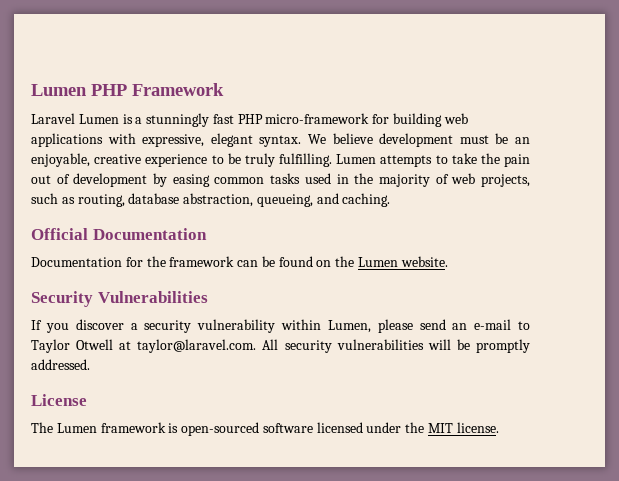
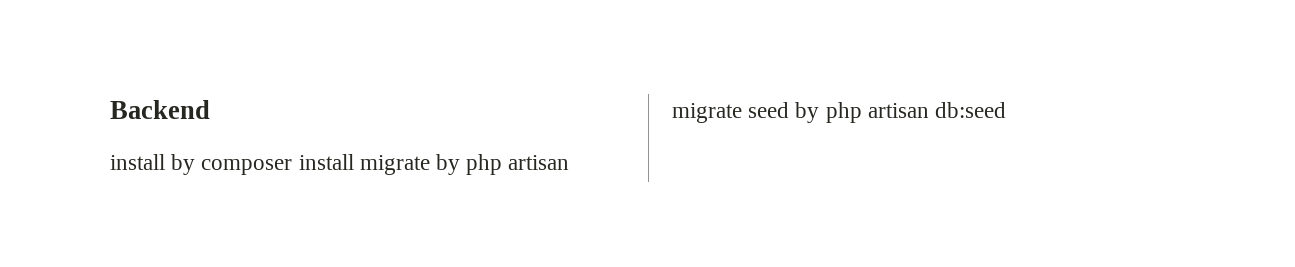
[31,83,224,96] [31,113,468,127] [31,133,531,147] [31,153,530,167] [31,173,530,187] [31,193,391,207] [31,228,207,240] [31,256,448,267] [31,291,208,307] [31,319,530,333] [31,339,530,353] [31,359,90,370] [31,394,87,406] [31,422,499,436] Lumen PHP Framework // Laravel Lumen is a stunningly fast PHP micro-framework for building web applications with expressive, elegant syntax. We believe development must be an enjoyable, creative experience to be truly fulfilling. Lumen attempts to take the pain out of development by easing common tasks used in the majority of web projects, such as routing, database abstraction, queueing, and caching. // Official Documentation // Documentation for the framework can be found on the Lumen website. // Security Vulnerabilities // If you discover a security vulnerability within Lumen, please send an e-mail to Taylor Otwell at taylor@laravel.com. All security vulnerabilities will be promptly addressed. // License // The Lumen framework is open-sourced software licensed under the MIT license. -> [110,100,210,119] [110,154,570,175] [672,102,1007,123] Backend // install by composer install migrate by php artisan migrate seed by php artisan db:seed

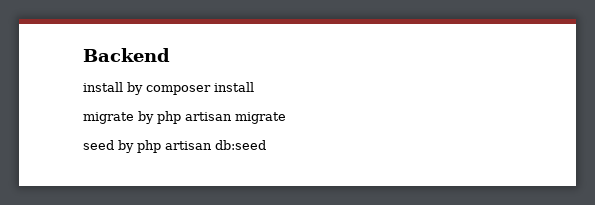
(354, 162) none -> (254, 87) //
(742, 113) none -> (286, 118) //

